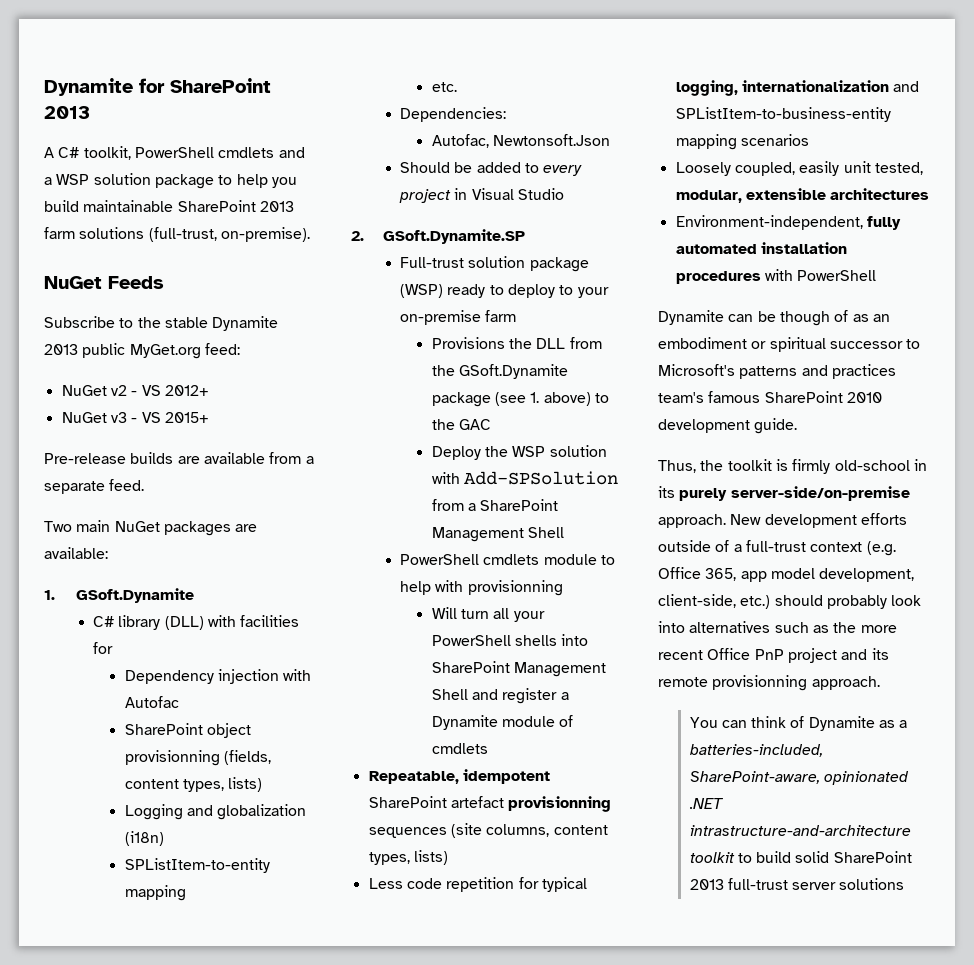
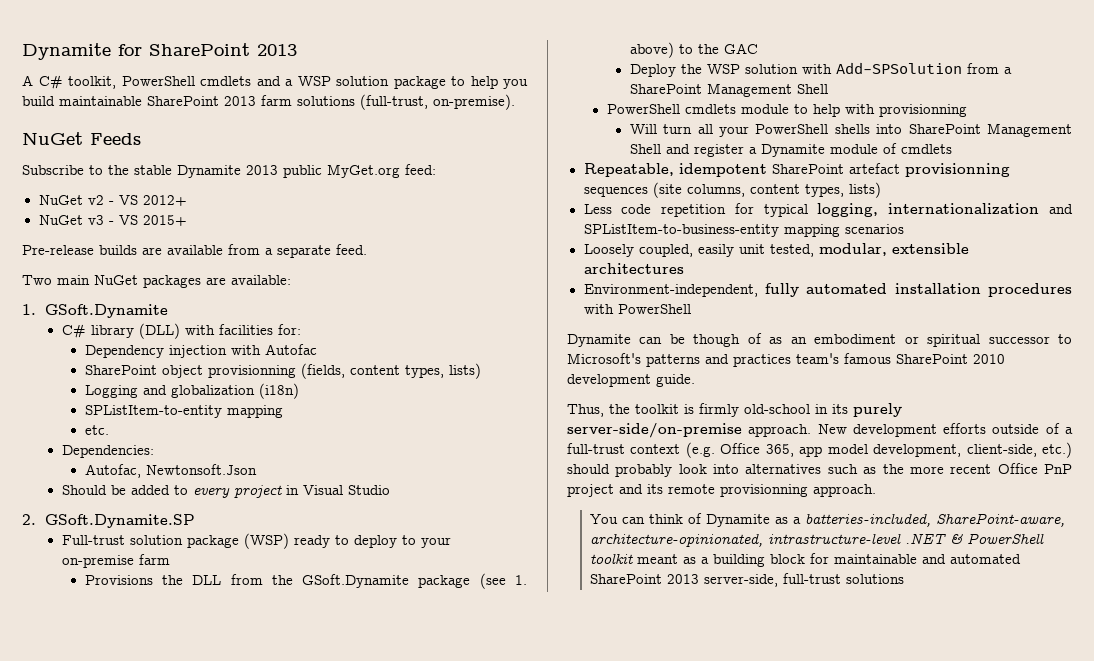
[93,642,114,654] for -> [277,324,301,335] for:
[823,771,909,785] [688,798,724,809] [689,825,911,836] [689,851,912,863] [689,878,837,890] opinionated .NET intrastructure-and-architecture toolkit to build solid SharePoint 2013 full-trust server -> [590,533,1045,547] [590,553,1022,567] [590,573,842,587] architecture-opinionated, intrastructure-level .NET & PowerShell toolkit meant as a building block for maintainable and automated SharePoint 2013 server-side, full-trust

